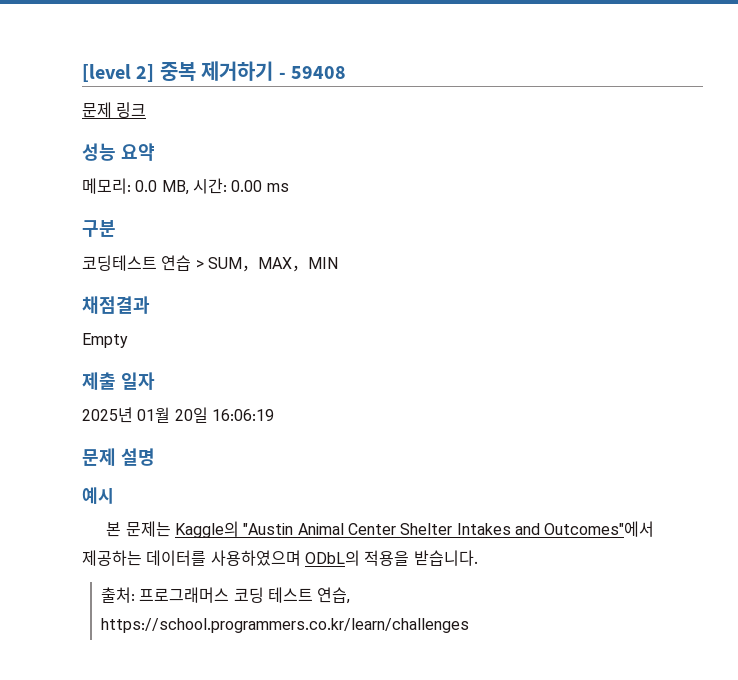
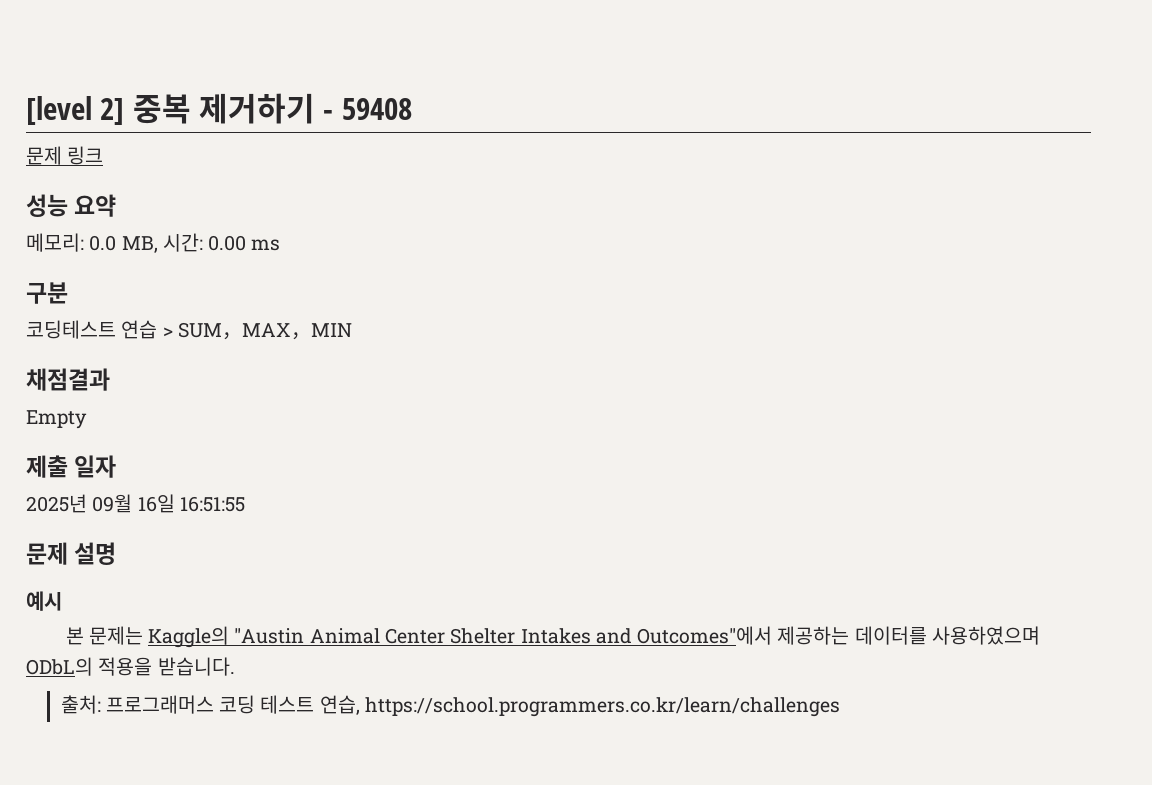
[137,407,274,423] 01월 20일 16:06:19 -> [92,494,245,513] 09월 16일 16:51:55

